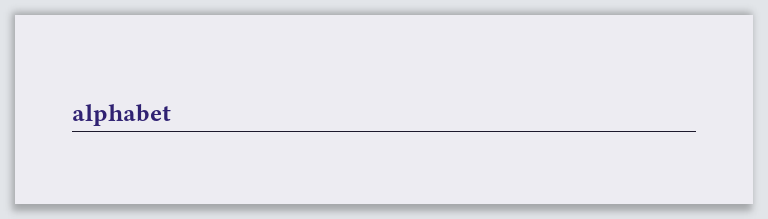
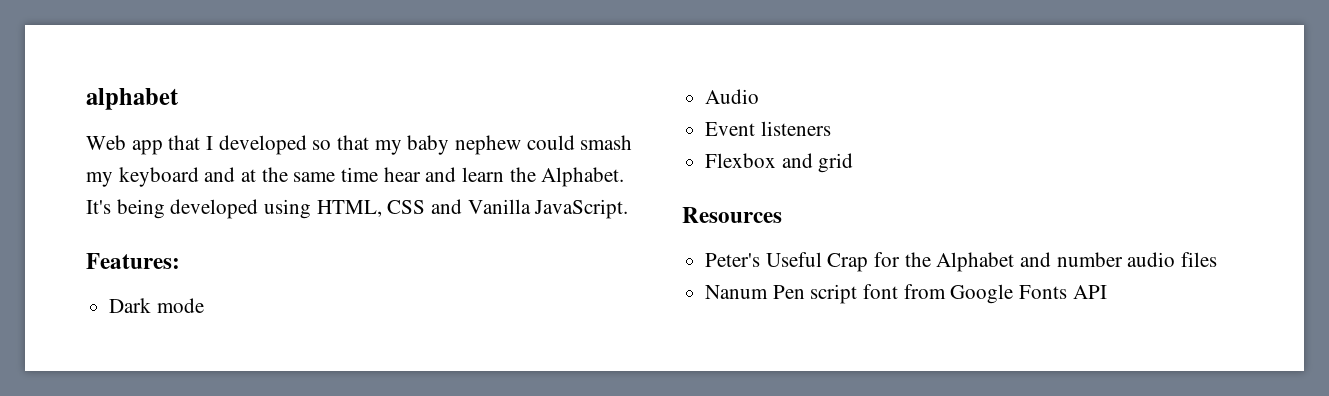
(171, 115) none -> [86,135,633,155] [86,167,625,187] [86,199,629,219] [86,253,180,269] [109,298,204,313] [705,89,760,104] [705,121,831,136] [705,153,854,173] [682,207,782,223] [705,252,1218,272] [705,284,1107,304] // Web app that I developed so that my baby nephew could smash my keyboard and at the same time hear and learn the Alphabet. It's being developed using HTML, CSS and Vanilla JavaScript. // Features: // Dark mode // Audio // Event listeners // Flexbox and grid // Resources // Peter's Useful Crap for the Alphabet and number audio files // Nanum Pen script font from Google Fonts API

